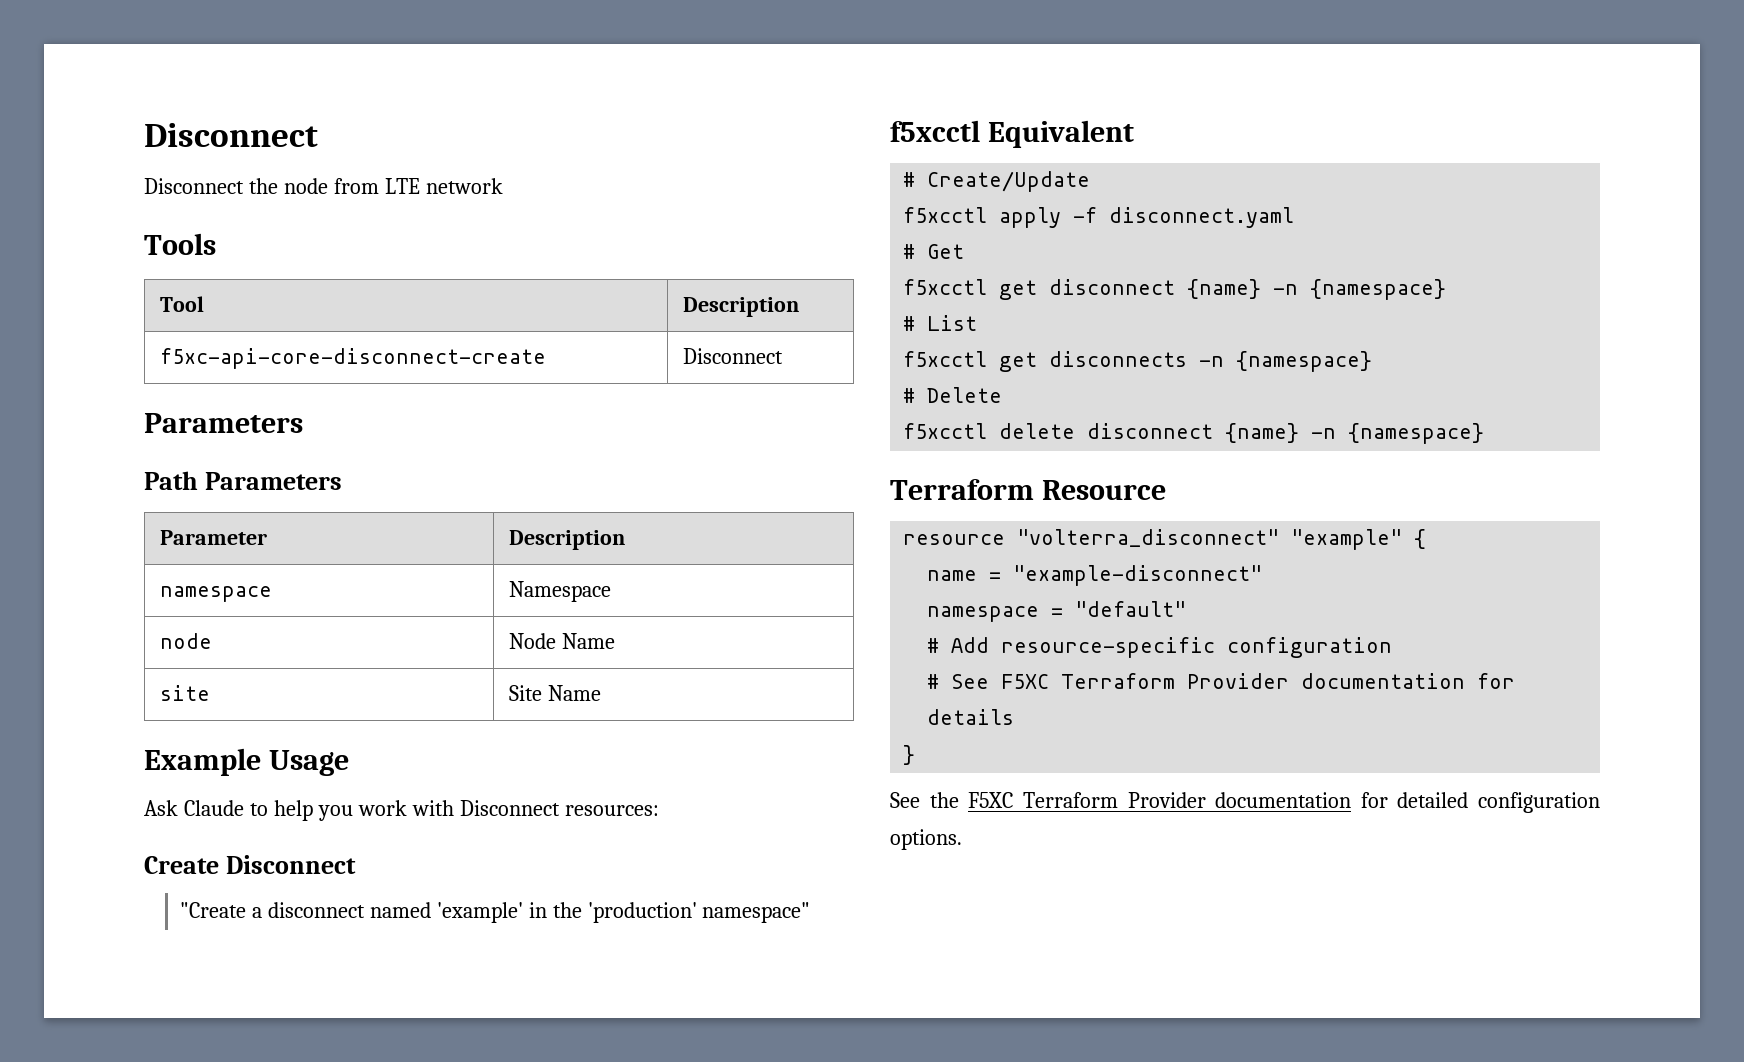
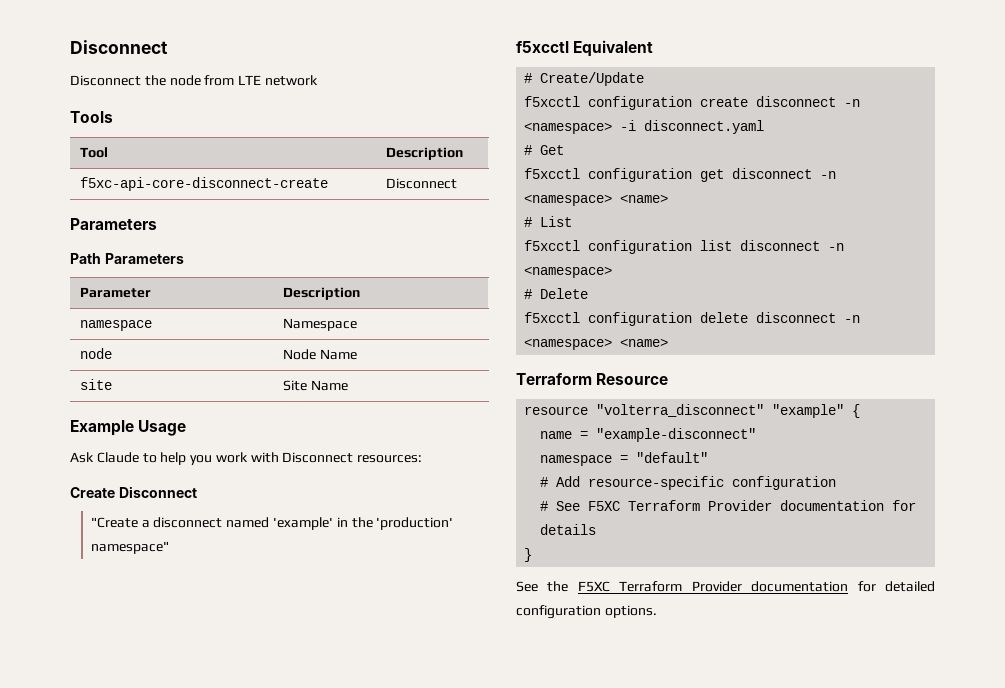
[999,207,1098,228] apply -f -> [588,96,861,110] [524,120,637,134] configuration create disconnect -n <namespace> -i
(988, 287) none -> [588,168,693,182] configuration
[1187,279,1447,300] {name} -n {namespace} -> [820,171,837,179] [524,194,669,206] -n <namespace> <name>
[999,351,1373,372] get disconnects -n {namespace} -> [588,240,845,254] [524,266,613,278] configuration list disconnect -n <namespace>
(988, 431) none -> [588,312,693,326] configuration
[1225,423,1485,444] {name} -n {namespace} -> [844,315,861,323] [524,338,669,350] -n <namespace> <name>

